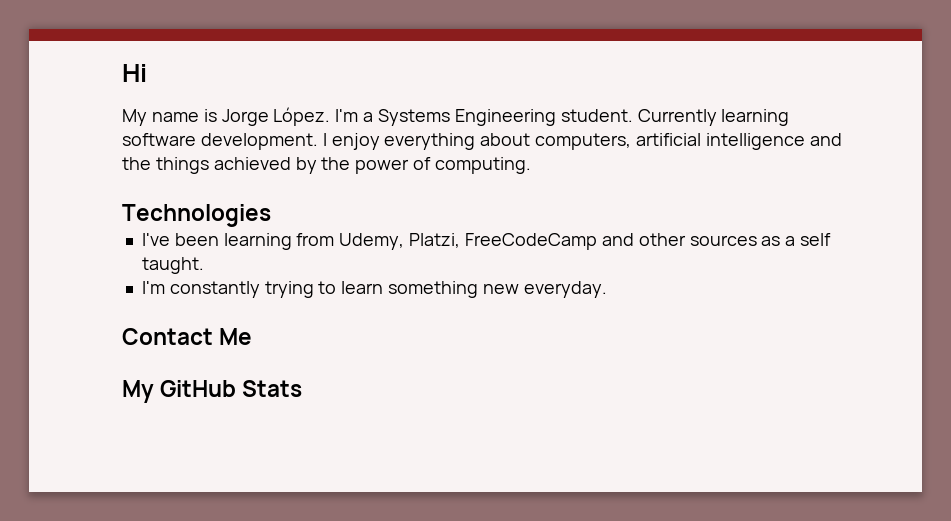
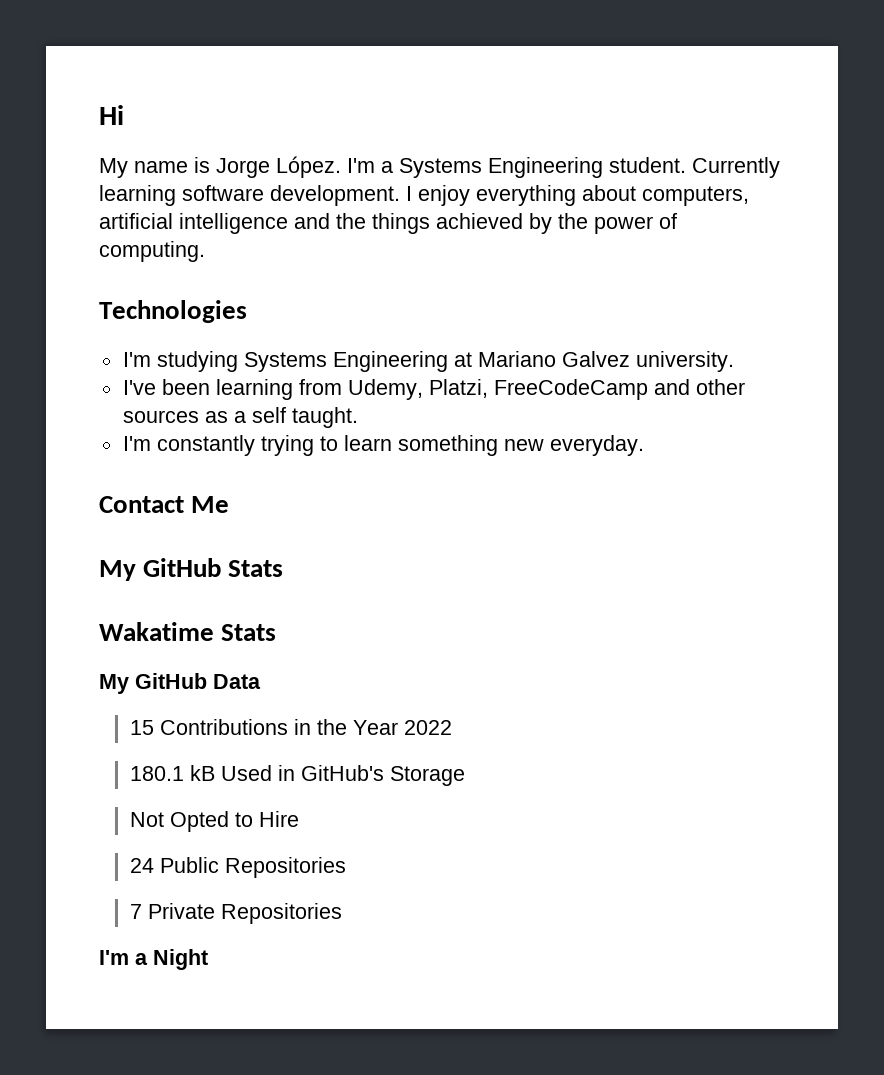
(271, 215) none -> [122,351,734,372] // I'm studying Systems Engineering at Mariano Galvez university.
(303, 388) none -> [99,622,277,641] [99,673,261,694] [130,719,453,735] [130,765,466,786] [130,811,300,832] [130,857,347,878] [130,903,343,924] [99,949,208,970] // Wakatime Stats // My GitHub Data // 15 Contributions in the Year 2022 // 180.1 kB Used in GitHub's Storage // Not Opted to Hire // 24 Public Repositories // 7 Private Repositories // I'm a Night

